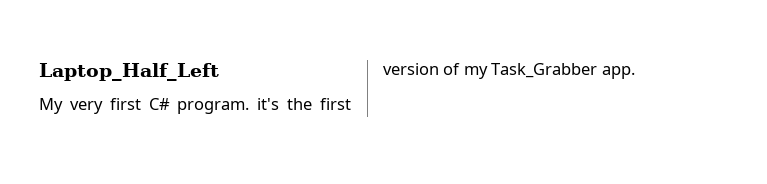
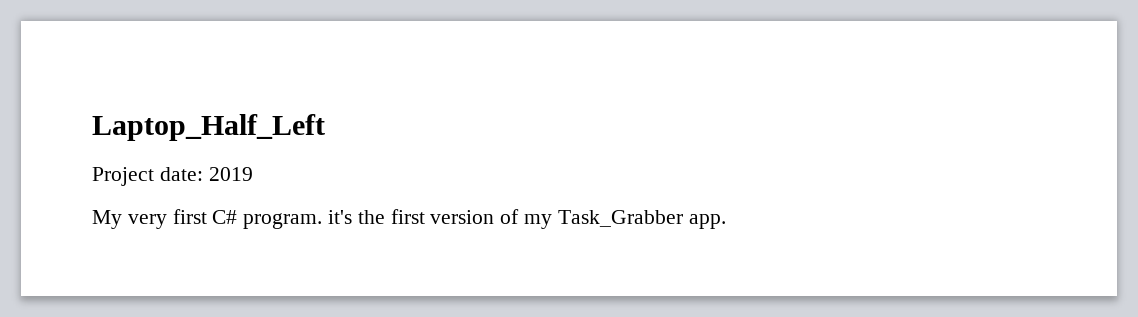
(219, 72) none -> [92,167,253,186] // Project date: 2019

